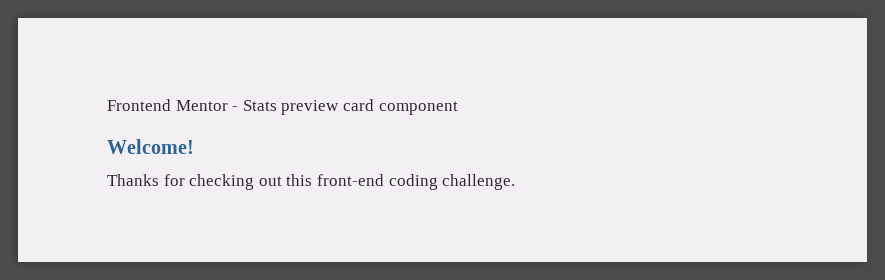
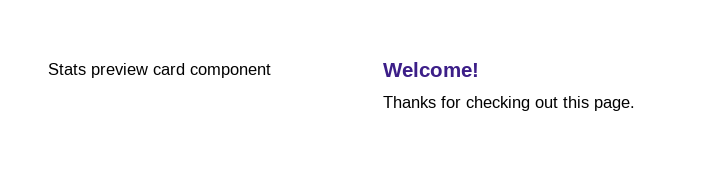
[107,99,239,111] Frontend Mentor - -> (48, 69) none
[316,174,516,190] front-end coding challenge. -> [594,99,635,111] page.

